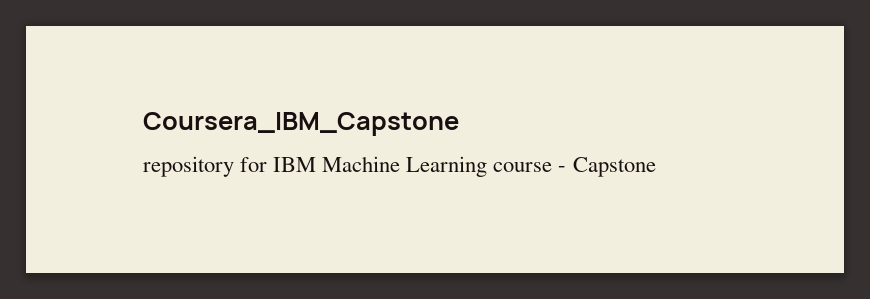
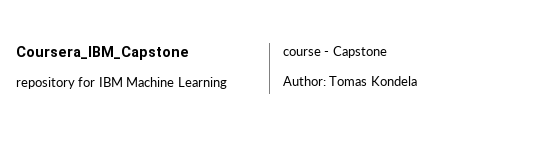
(656, 167) none -> [283,76,417,86] // Author: Tomas Kondela

